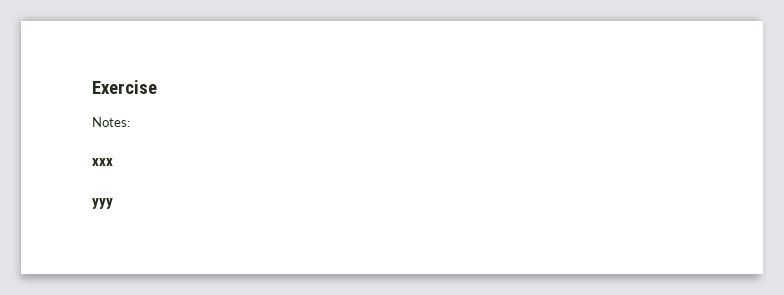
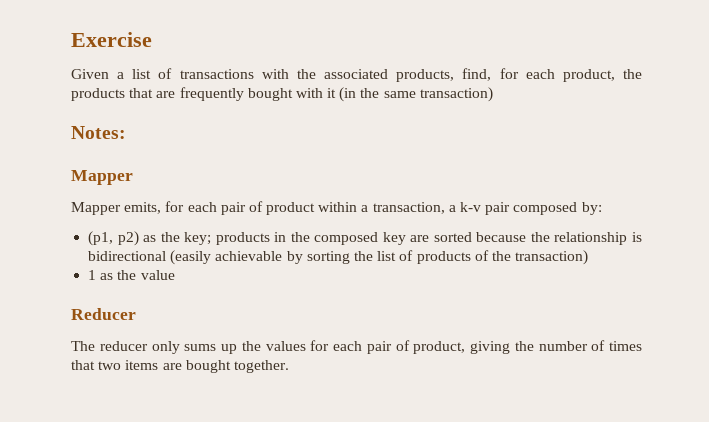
[92,117,130,127] [92,158,113,166] [92,198,113,209] Notes: // xxx // yyy -> [71,68,642,82] [71,87,493,102] [71,126,126,139] [71,170,133,185] [71,201,602,215] [88,231,643,246] [88,250,589,265] [88,270,175,280] [71,308,136,320] [71,340,642,354] [71,360,289,373] Given a list of transactions with the associated products, find, for each product, the products that are frequently bought with it (in the same transaction) // Notes: // Mapper // Mapper emits, for each pair of product within a transaction, a k-v pair composed by: // (p1, p2) as the key; products in the composed key are sorted because the relationship is bidirectional (easily achievable by sorting the list of products of the transaction) // 1 as the value // Reducer // The reducer only sums up the values for each pair of product, giving the number of times that two items are bought together.

